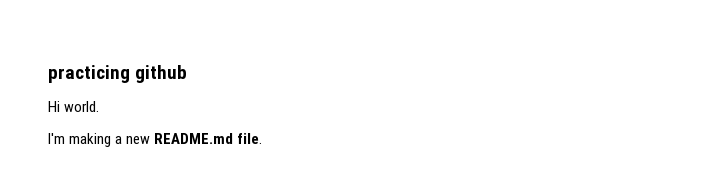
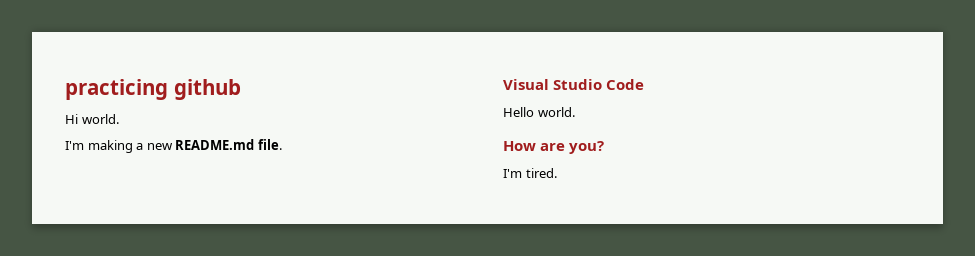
(263, 138) none -> [503,79,645,90] [503,107,575,117] [503,141,605,154] [503,168,557,178] // Visual Studio Code // Hello world. // How are you? // I'm tired.

